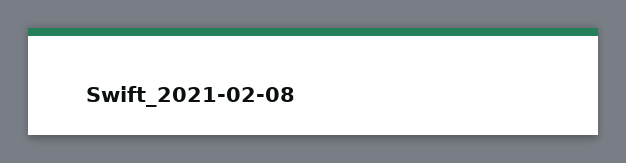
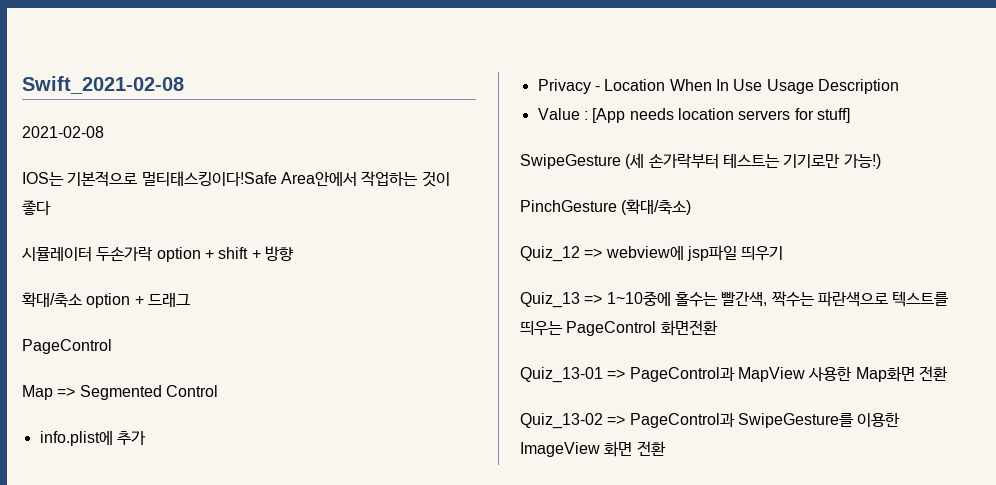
(295, 96) none -> [22,126,104,138] [22,171,450,187] [22,200,51,215] [22,246,294,262] [22,292,190,308] [22,339,112,354] [22,385,218,400] [39,431,146,446] [537,79,899,94] [537,108,850,123] [520,153,881,169] [520,199,692,215] [520,245,784,262] [520,291,950,308] [520,320,718,336] [520,366,948,383] [520,412,901,429] [520,441,666,457] // 2021-02-08 // IOS는 기본적으로 멀티태스킹이다!Safe Area안에서 작업하는 것이 좋다 // 시뮬레이터 두손가락 option + shift + 방향 // 확대/축소 option + 드래그 // PageControl // Map => Segmented Control // info.plist에 추가 // Privacy - Location When In Use Usage Description // Value : [App needs location servers for stuff] // SwipeGesture (세 손가락부터 테스트는 기기로만 가능!) // PinchGesture (확대/축소) // Quiz_12 => webview에 jsp파일 띄우기 // Quiz_13 => 1~10중에 홀수는 빨간색, 짝수는 파란색으로 텍스트를 띄우는 PageControl 화면전환 // Quiz_13-01 => PageControl과 MapView 사용한 Map화면 전환 // Quiz_13-02 => PageControl과 SwipeGesture를 이용한 ImageView 화면 전환

